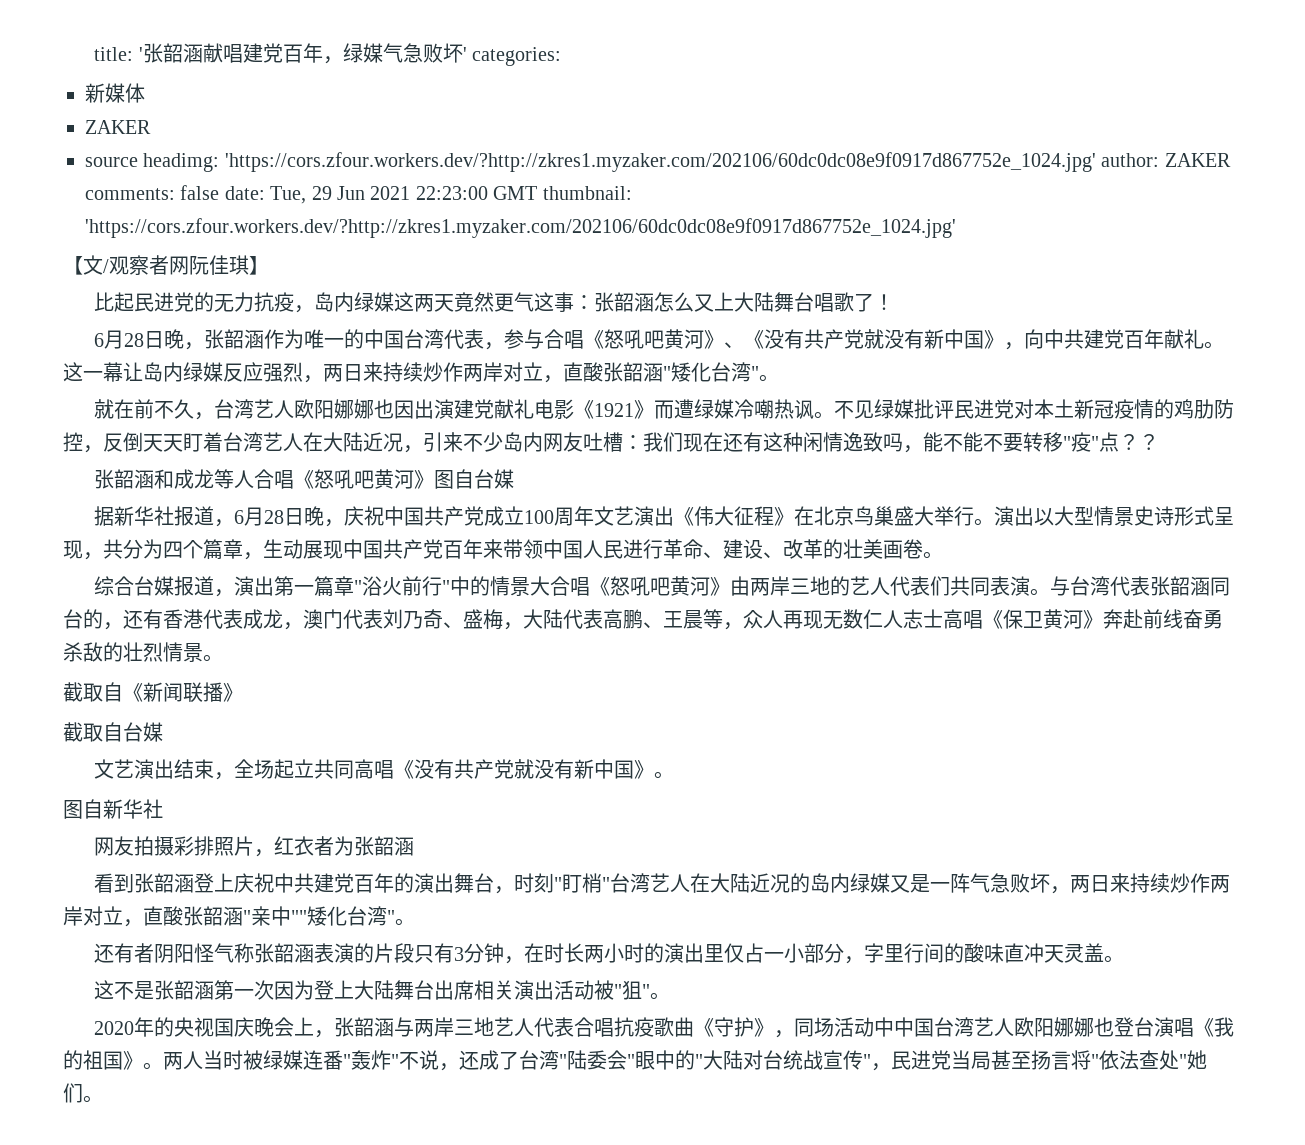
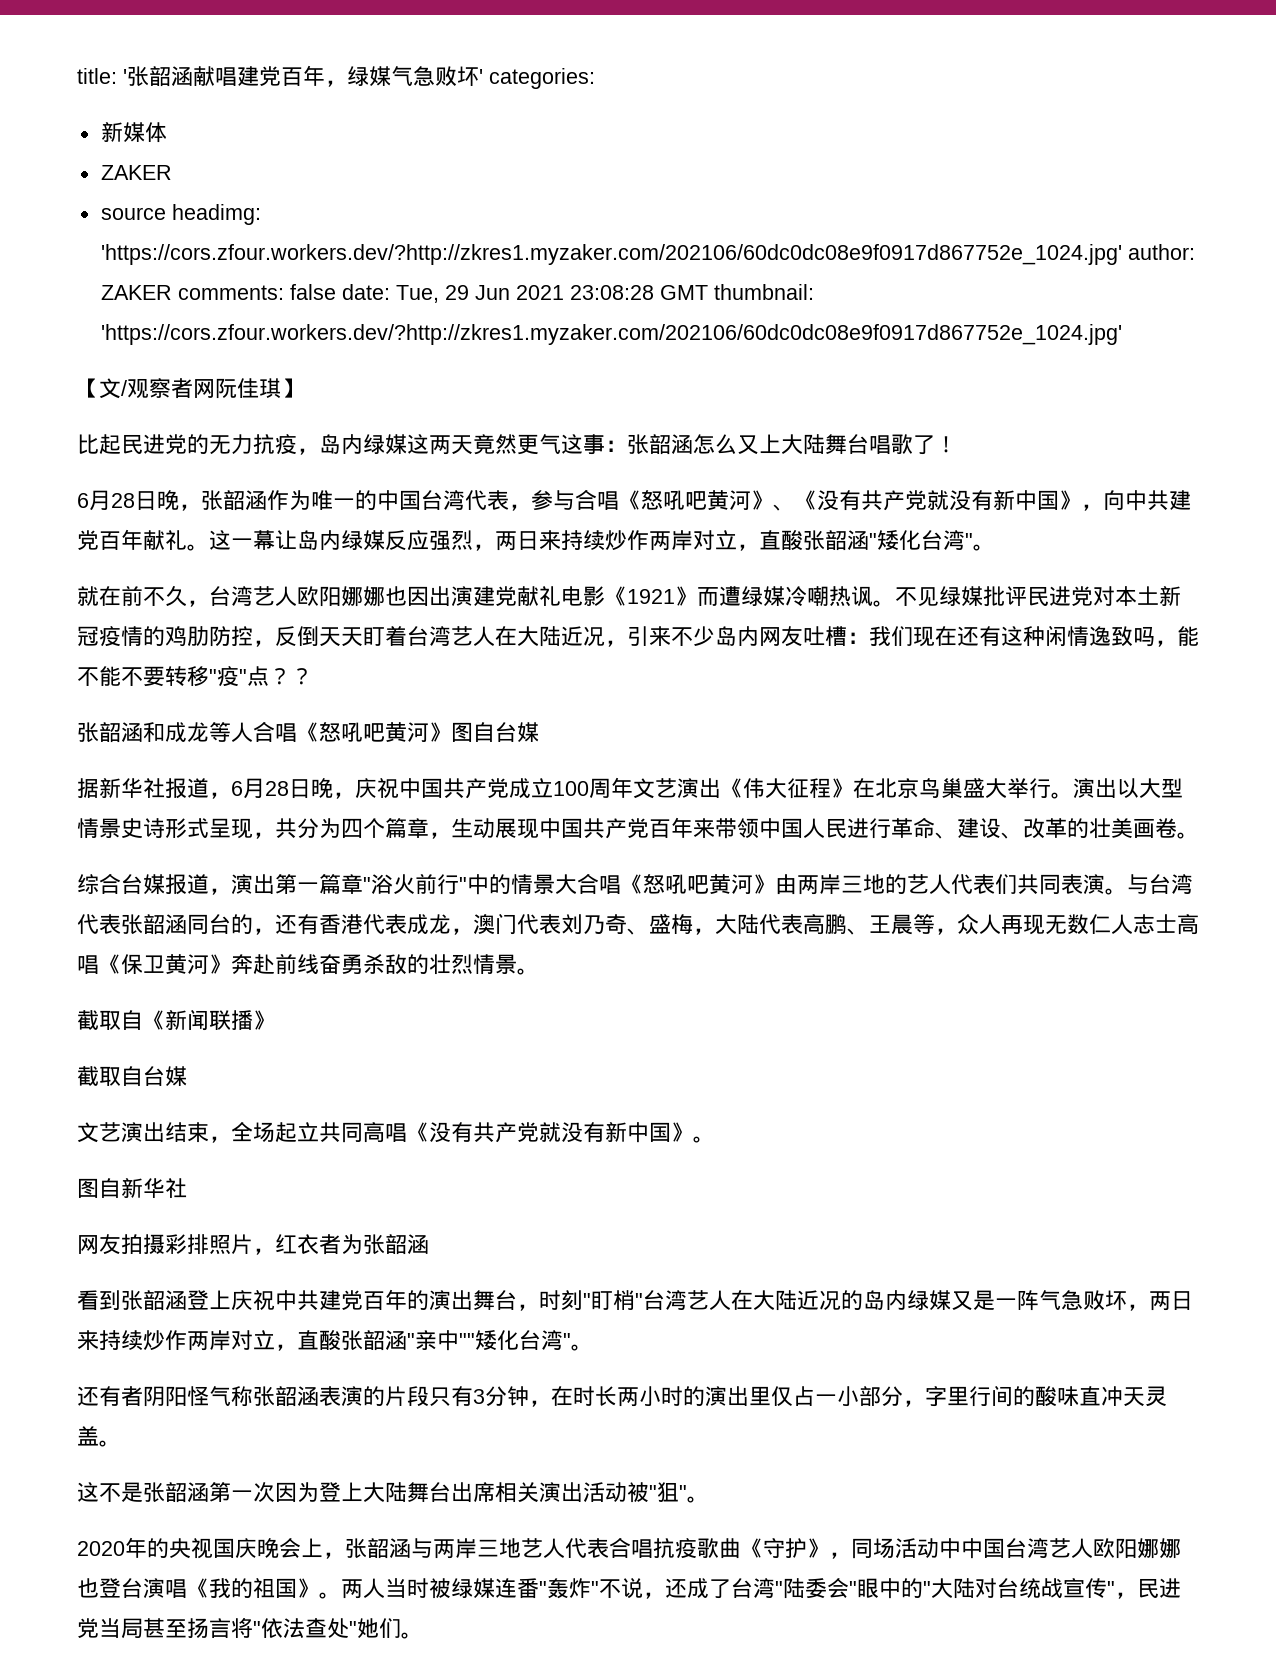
[415,186,488,200] 22:23:00 -> [569,285,654,300] 23:08:28

